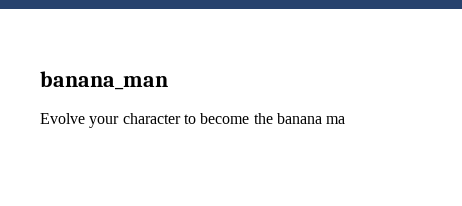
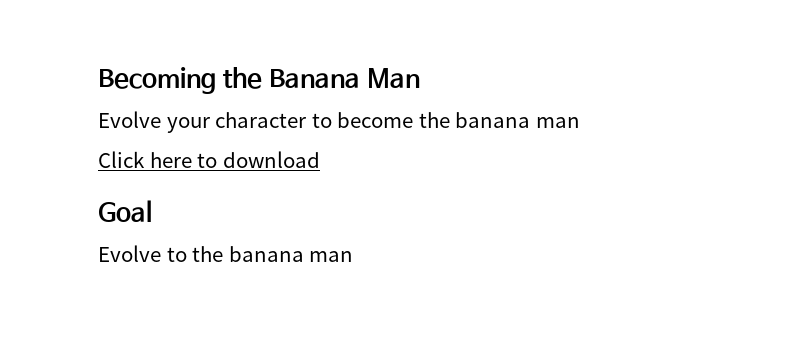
[40,71,168,90] banana_man -> [98,67,421,94] Becoming the Banana Man
[326,116,346,124] ma -> [535,117,580,128] [98,151,320,168] [98,200,152,222] [98,245,354,262] man // Click here to download // Goal // Evolve to the banana man

